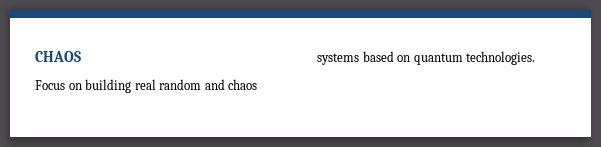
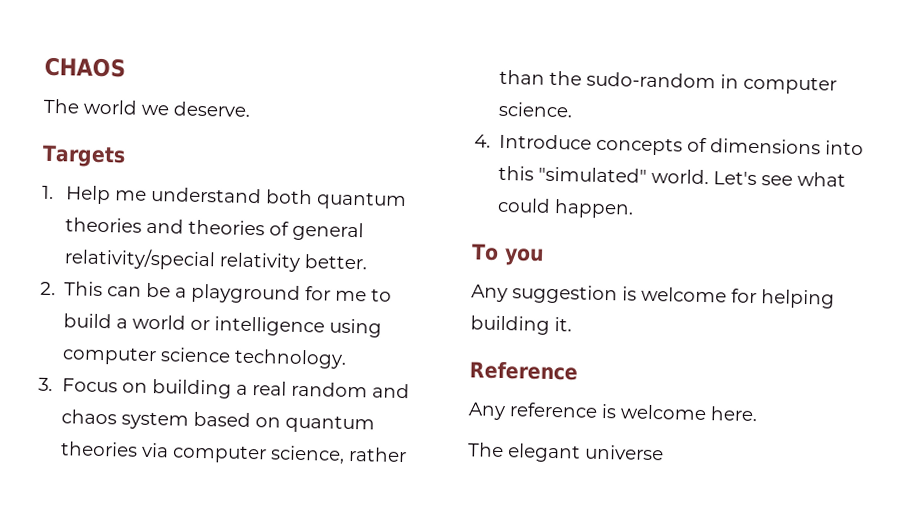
(81, 56) none -> [43,98,251,117] [42,144,126,168] [42,185,408,211] [65,217,365,242] [64,247,368,272] [40,281,393,304] [63,313,383,338] [62,346,348,369] [38,377,53,392] The world we deserve. // Targets // 1. Help me understand both quantum theories and theories of general relativity/special relativity better. // 2. This can be a playground for me to build a world or intelligence using computer science technology. // 3.
(132, 86) none -> [236,384,249,395] a
[317,53,359,65] systems -> [121,411,190,430] system
[466,51,536,65] technologies. -> [60,441,408,464] [499,69,838,95] [498,101,574,118] [474,133,865,156] [498,165,847,187] [497,197,635,219] [471,243,544,266] [471,284,835,309] [470,315,572,335] [469,361,578,381] [468,402,758,422] [468,442,664,463] theories via computer science, rather than the sudo-random in computer science. // 4. Introduce concepts of dimensions into this "simulated" world. Let's see what could happen. // To you // Any suggestion is welcome for helping building it. // Reference // Any reference is welcome here. // The elegant universe

